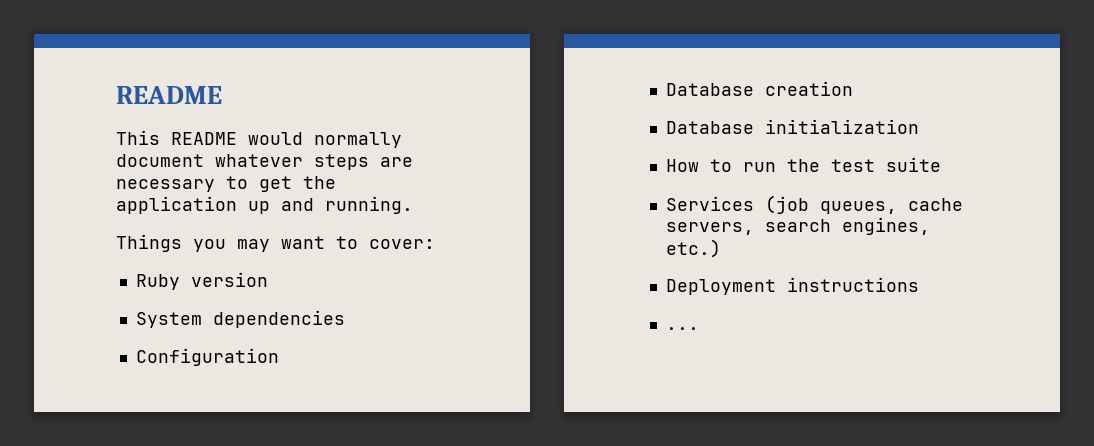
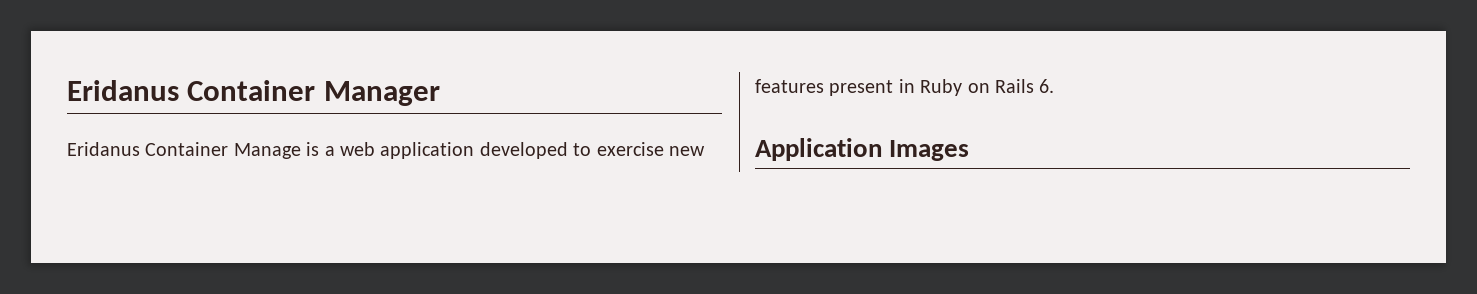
[116,86,222,104] [116,130,402,148] [116,154,413,170] [116,176,336,192] [116,196,413,214] [116,234,435,252] [135,272,268,290] [135,310,345,328] [135,348,279,366] [665,81,853,96] [665,119,919,134] [665,157,941,172] [665,195,963,214] [665,217,930,235] [665,239,721,258] [665,277,919,295] [665,327,699,330] README // This README would normally document whatever steps are necessary to get the application up and running. // Things you may want to cover: // Ruby version // System dependencies // Configuration // Database creation // Database initialization // How to run the test suite // Services (job queues, cache servers, search engines, etc.) // Deployment instructions // ... -> [67,80,440,106] [67,142,705,159] [755,79,1055,96] [755,138,970,161] Eridanus Container Manager // Eridanus Container Manage is a web application developed to exercise new features present in Ruby on Rails 6. // Application Images

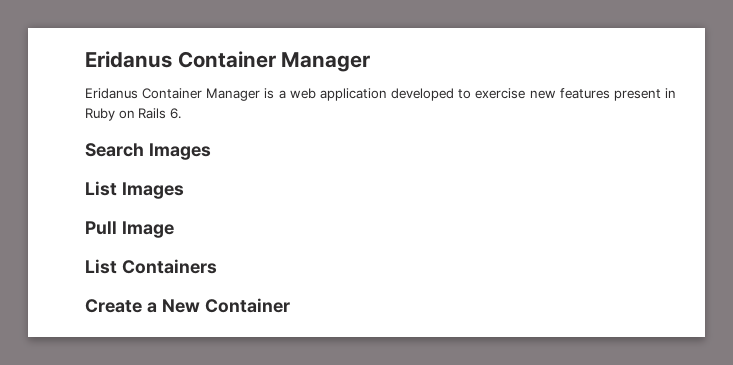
[233,143,301,159] Manage -> [206,88,261,101] Manager
[755,138,970,161] Application Images -> [85,143,211,160] [85,181,184,199] [85,221,174,238] [85,259,217,274] [85,298,290,313] Search Images // List Images // Pull Image // List Containers // Create a New Container

